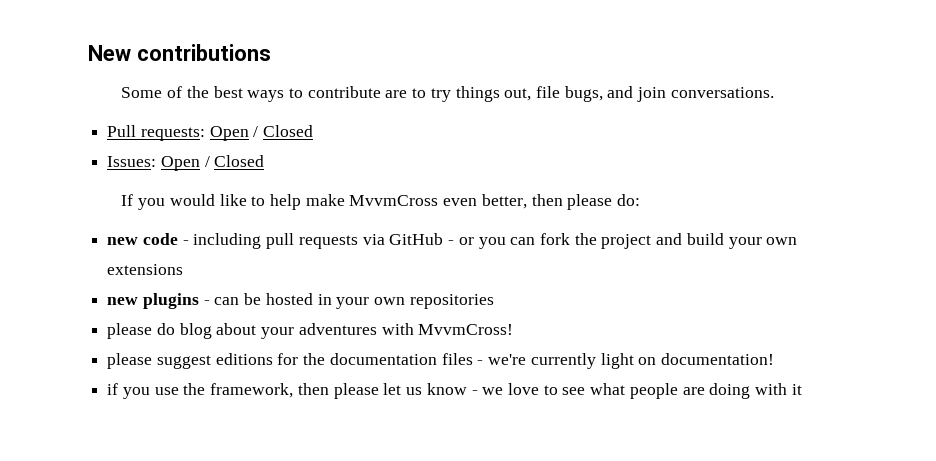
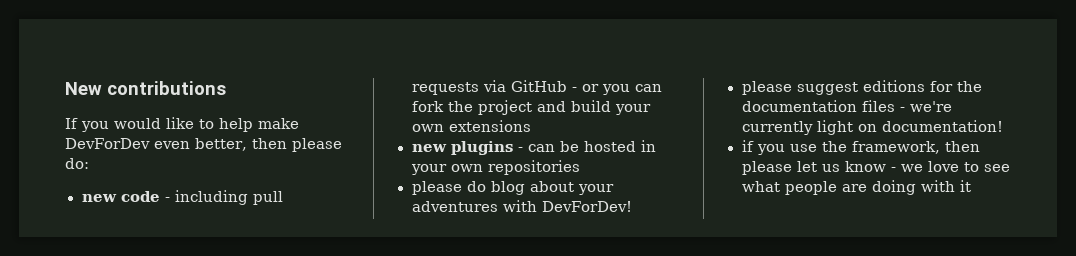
[121,86,774,102] [107,125,314,141] [107,155,265,171] // Some of the best ways to contribute are to try things out, file bugs, and join conversations. // Pull requests: Open / Closed // Issues: Open / Closed -> (226, 88) none
[349,195,439,206] MvvmCross -> [65,138,150,149] DevForDev
[418,324,514,335] MvvmCross! -> [541,201,632,212] DevForDev!

